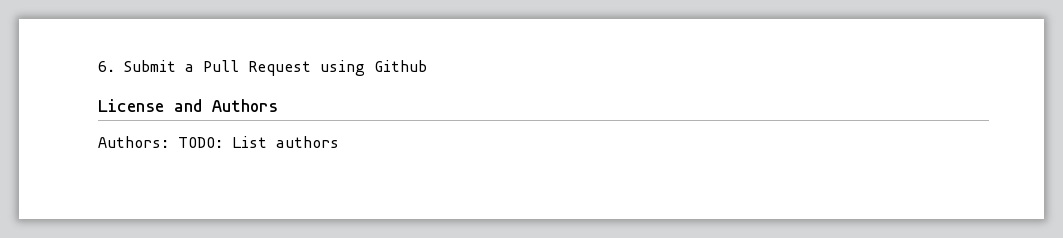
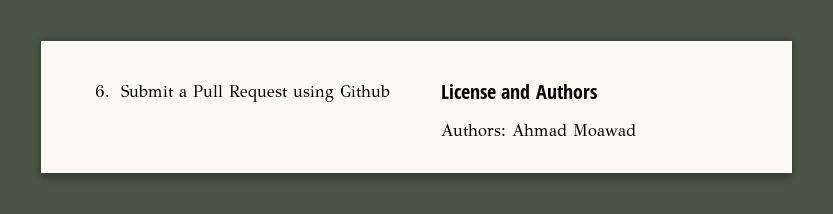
[178,136,339,148] TODO: List authors -> [512,124,636,137] Ahmad Moawad

